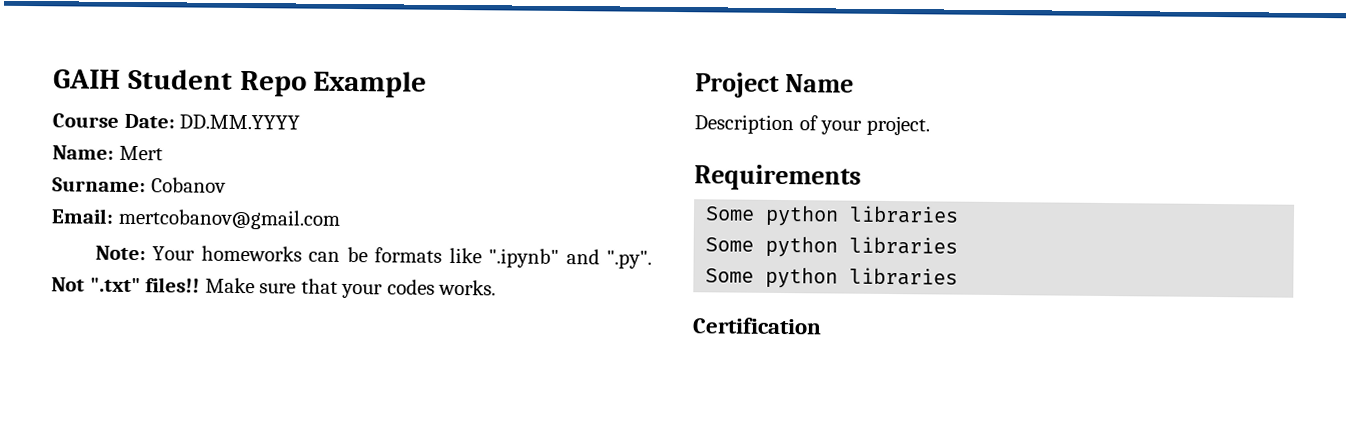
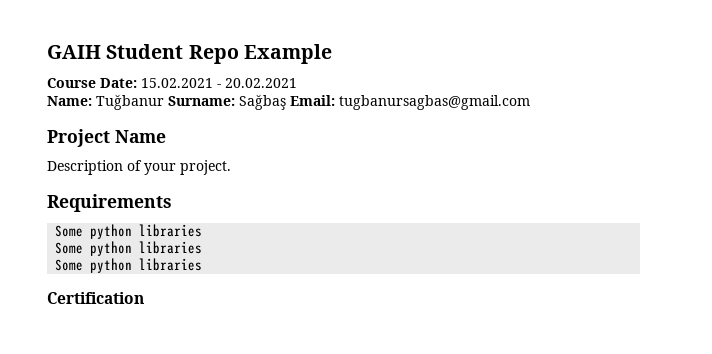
[179,114,301,130] [52,145,163,161] [52,177,226,193] [51,208,341,230] [94,245,652,269] [51,277,497,299] DD.MM.YYYY // Name: Mert // Surname: Cobanov // Email: mertcobanov@gmail.com // Note: Your homeworks can be formats like ".ipynb" and ".py". Not ".txt" files!! Make sure that your codes works. -> [141,78,297,88] [47,94,530,110] 15.02.2021 - 20.02.2021 // Name: Tuğbanur Surname: Sağbaş Email: tugbanursagbas@gmail.com

